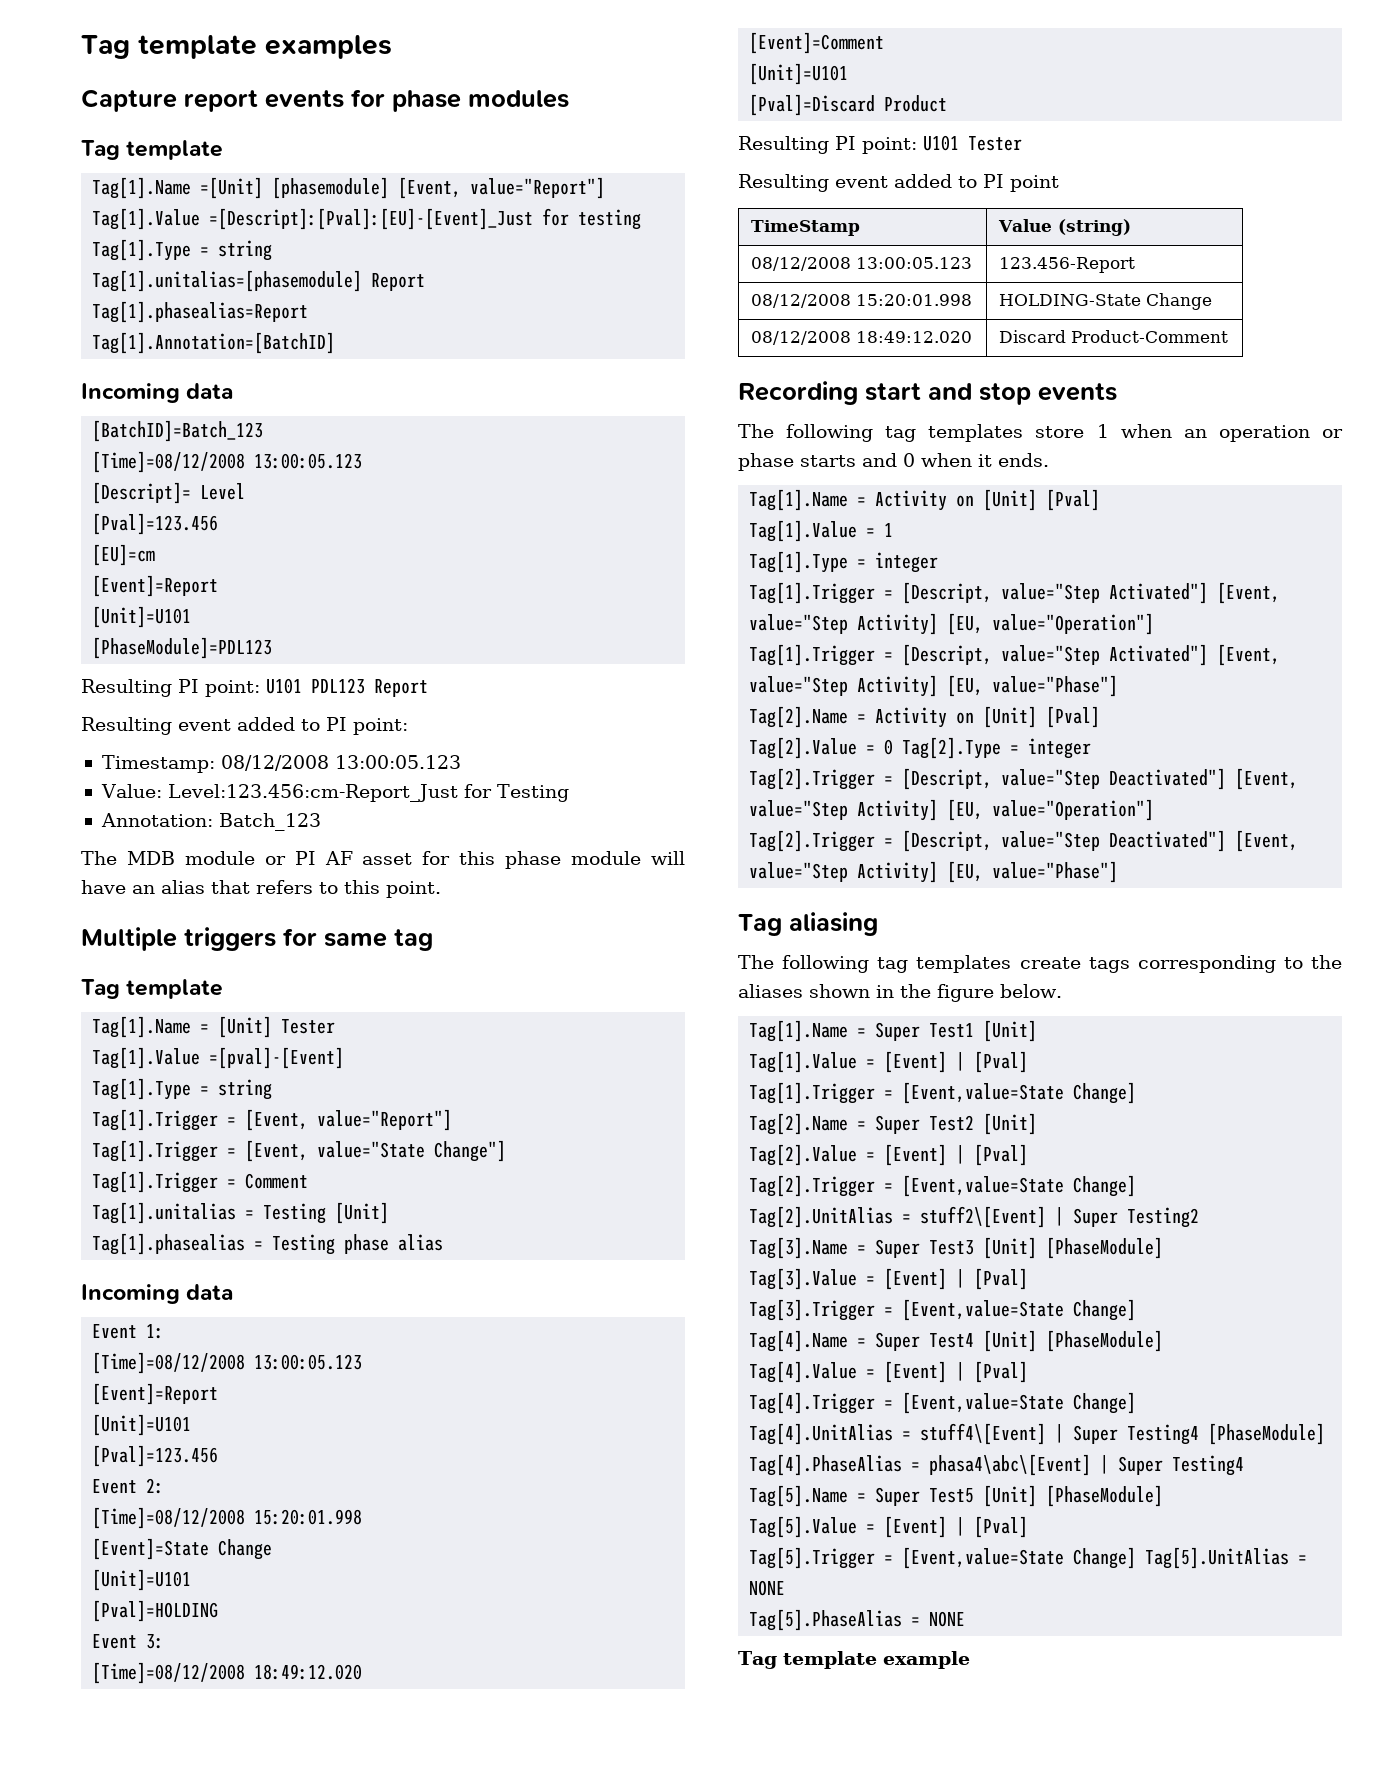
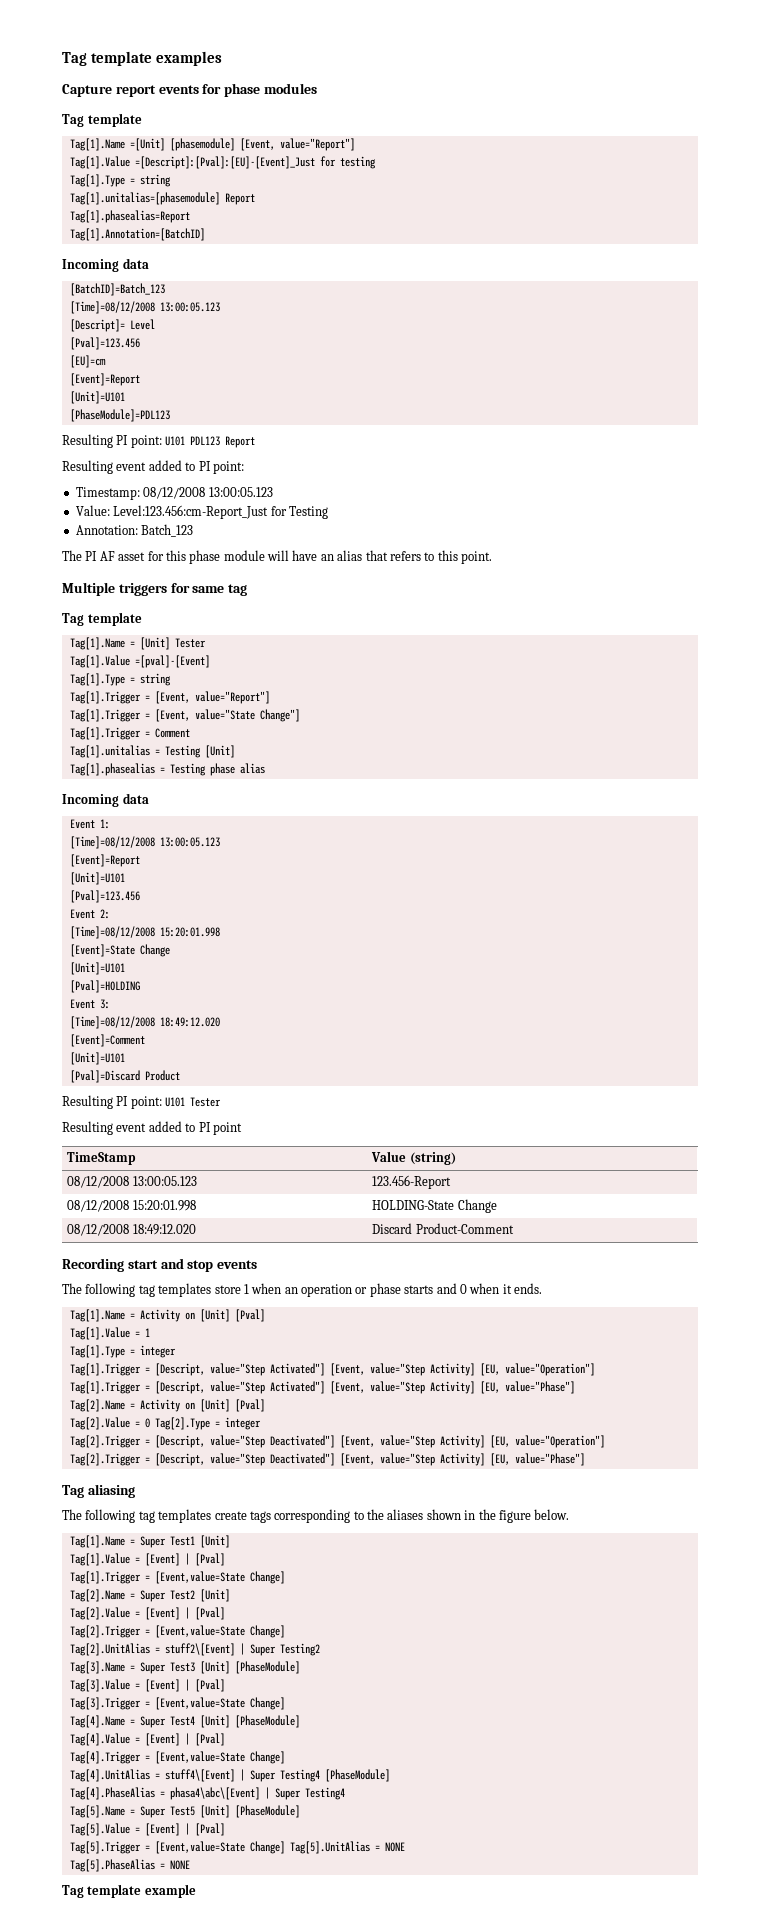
[126,851,286,865] MDB module or -> (82, 555) none

